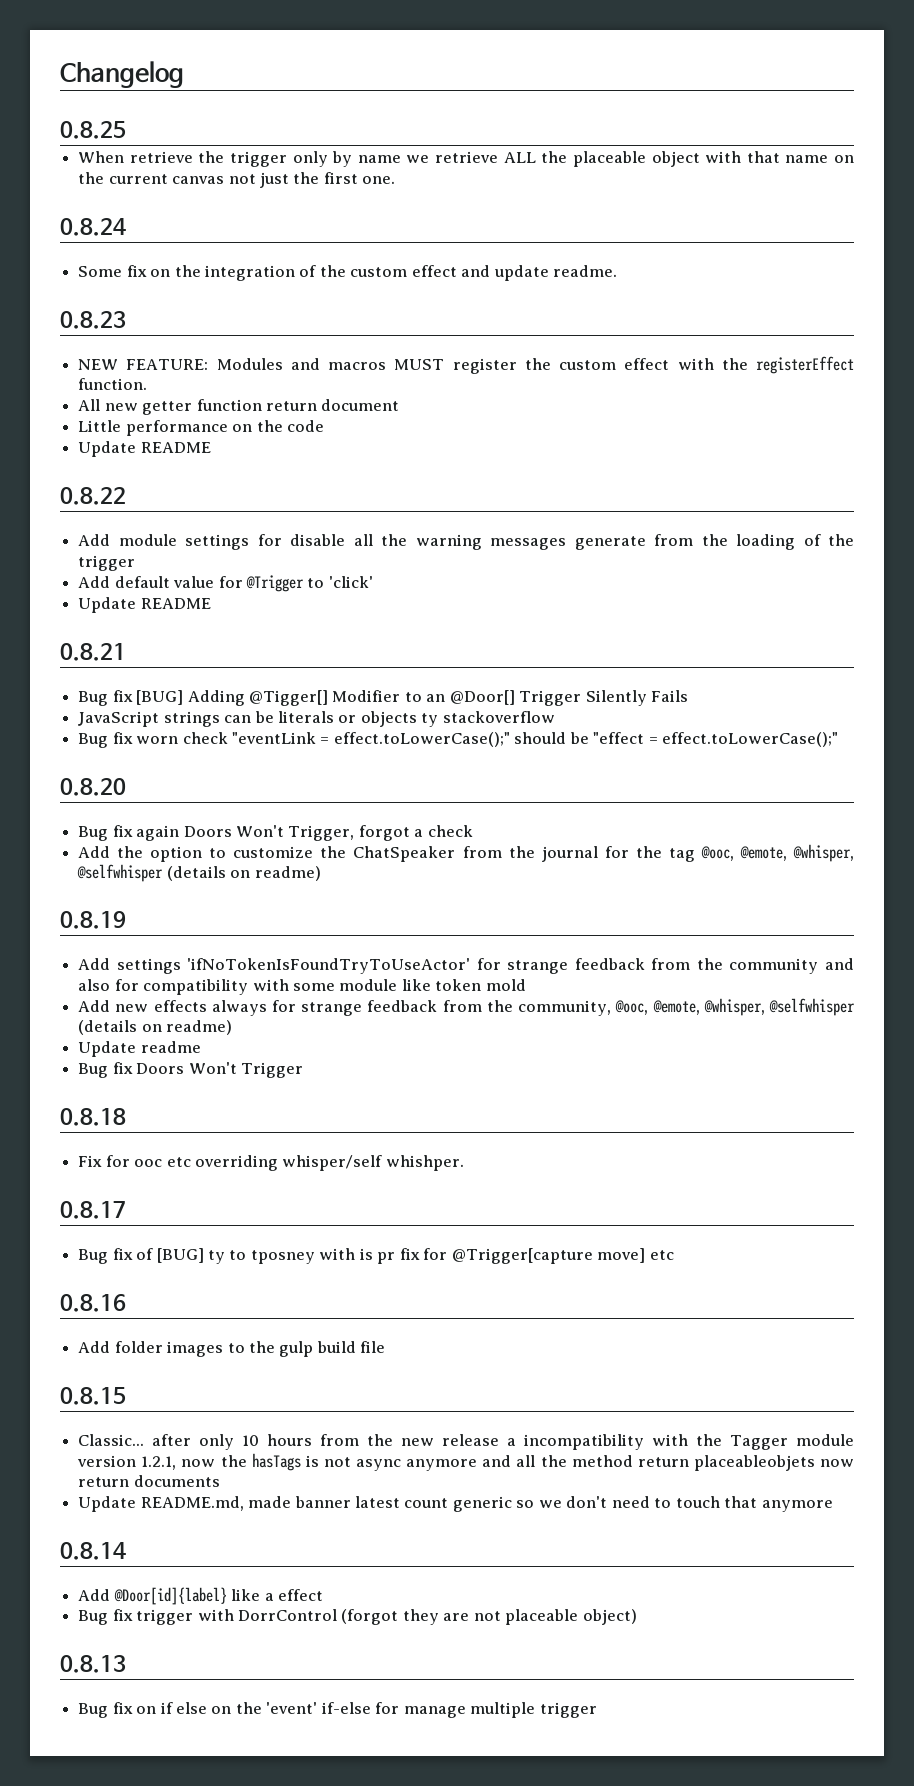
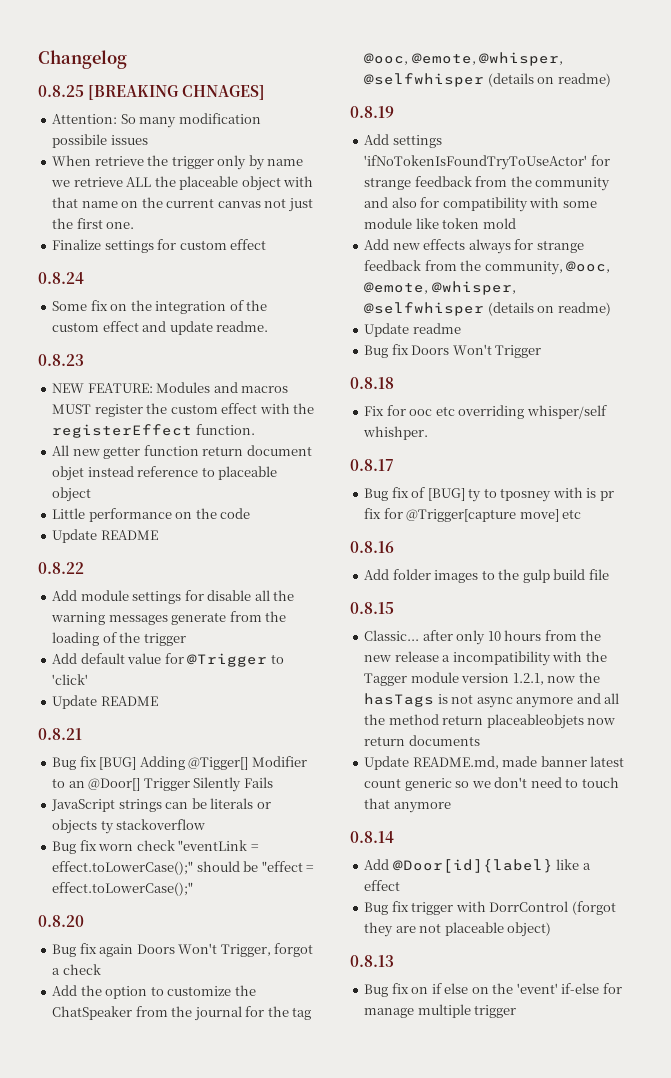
(126, 130) none -> [88,85,266,100] [52,113,261,128] [52,134,148,148] [BREAKING CHNAGES] // Attention: So many modification possibile issues
(396, 180) none -> [52,239,267,253] // Finalize settings for custom effect
(400, 405) none -> [52,466,278,481] [52,487,92,502] objet instead reference to placeable object

